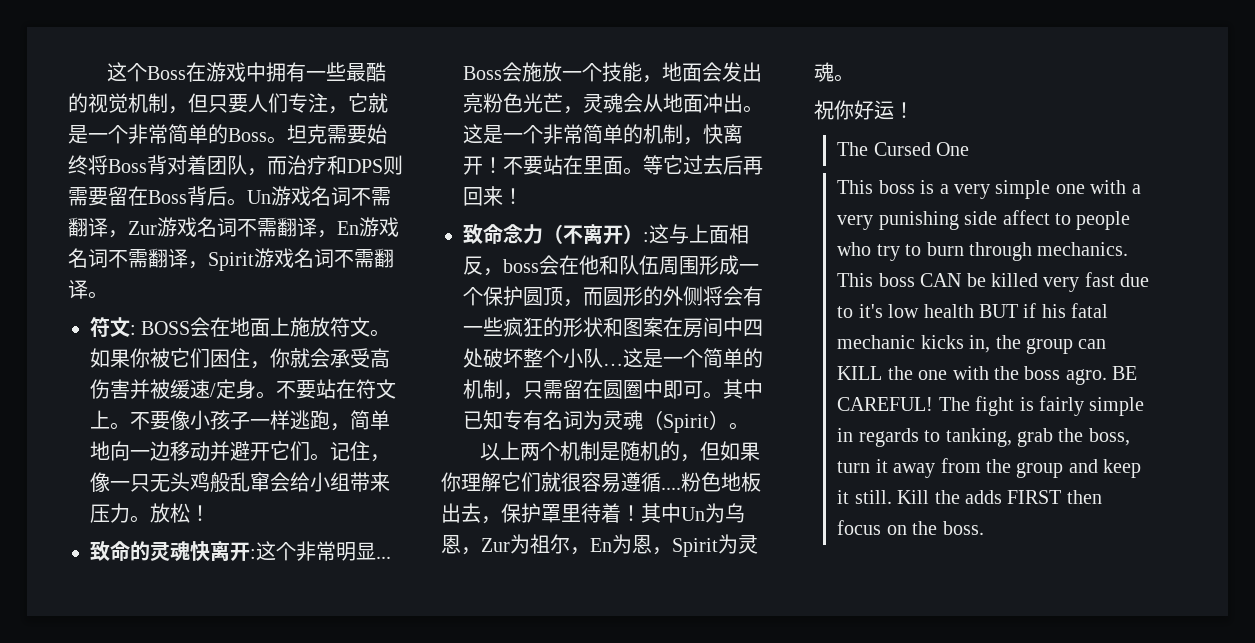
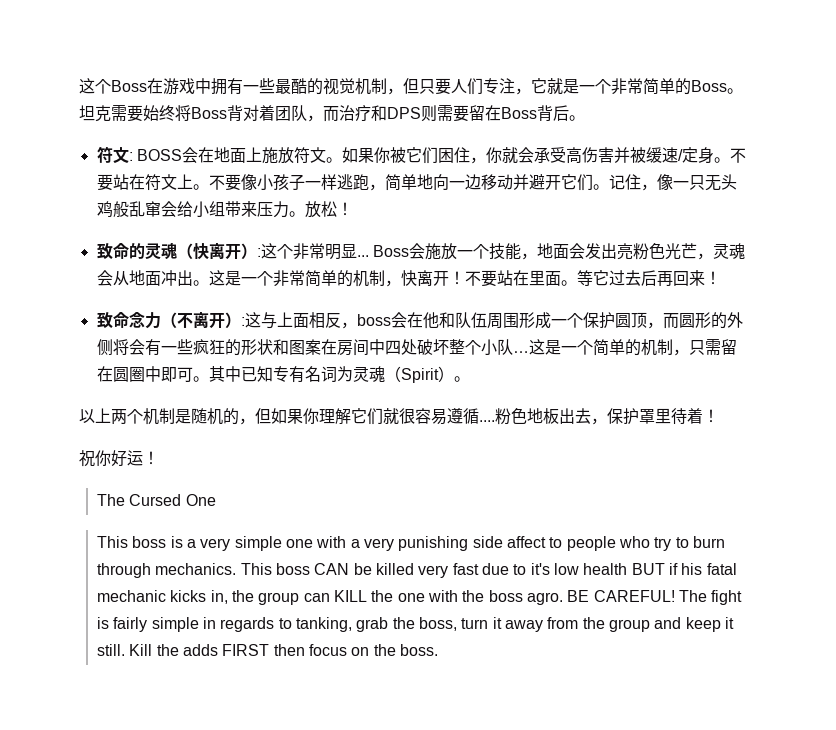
[247,186,391,206] [68,217,399,238] [68,248,394,271] [68,279,108,299] Un游戏名词不需翻译，Zur游戏名词不需翻译，En游戏名词不需翻译，Spirit游戏名词不需翻译。 -> (585, 118) none
[190,541,250,561] 快离开 -> [176,243,257,260] （快离开）
[641,503,745,523] [441,534,758,557] [814,62,854,82] 其中Un为乌恩，Zur为祖尔，En为恩，Spirit为灵魂。 -> (719, 416) none

